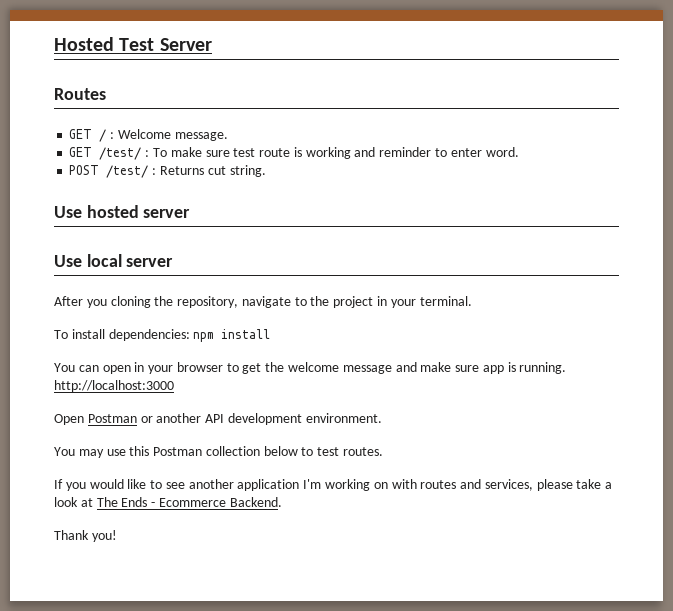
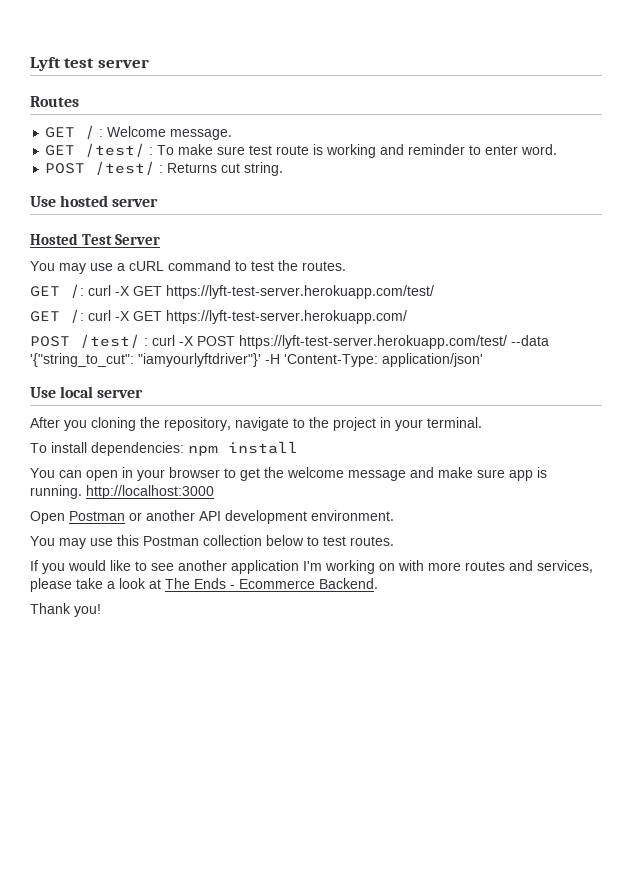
[54,37,212,51] Hosted Test Server -> [30,57,149,71] Lyft test server
(191, 213) none -> [30,233,161,245] [30,260,346,274] [30,284,434,299] [30,309,407,324] [30,334,549,349] [30,353,483,367] // Hosted Test Server // You may use a cURL command to test the routes. // GET /: curl -X GET https://lyft-test-server.herokuapp.com/test/ // GET /: curl -X GET https://lyft-test-server.herokuapp.com/ // POST /test/ : curl -X POST https://lyft-test-server.herokuapp.com/test/ --data '{"string_to_cut": "iamyourlyftdriver"}' -H 'Content-Type: application/json'
(417, 484) none -> [428,562,461,571] more

